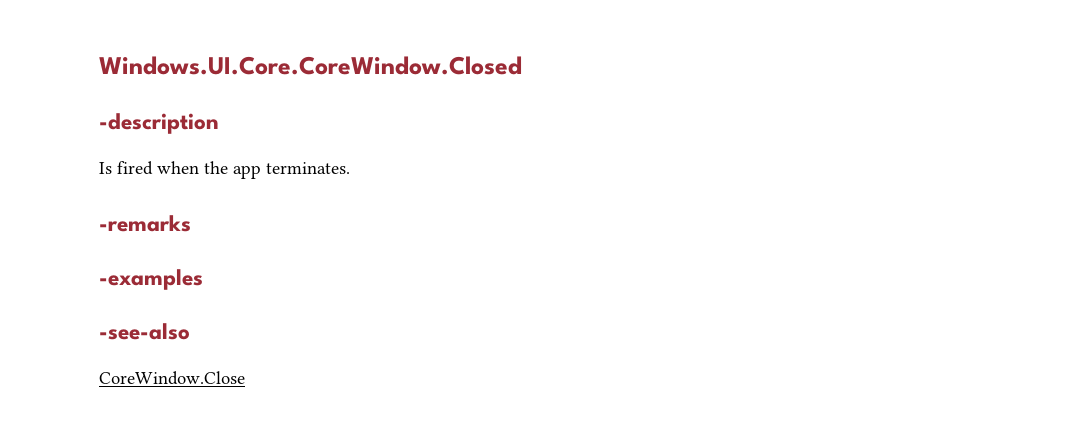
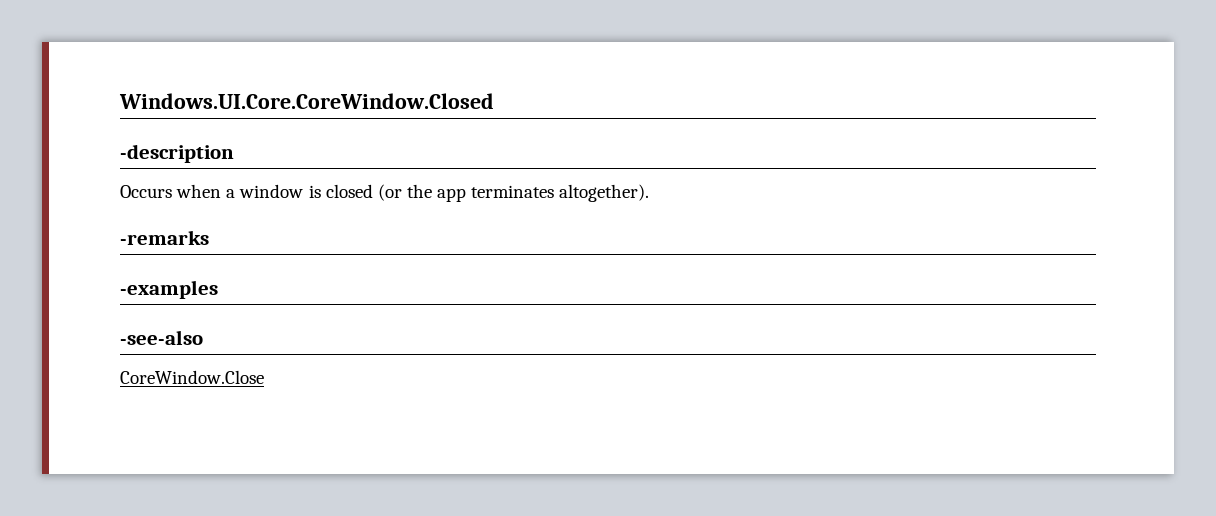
[99,161,350,179] Is fired when the app terminates. -> [120,184,650,202] Occurs when a window is closed (or the app terminates altogether).

